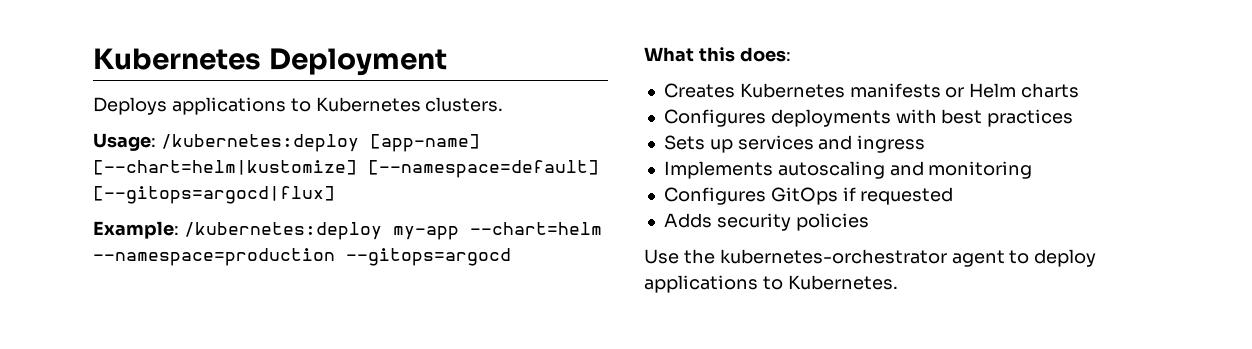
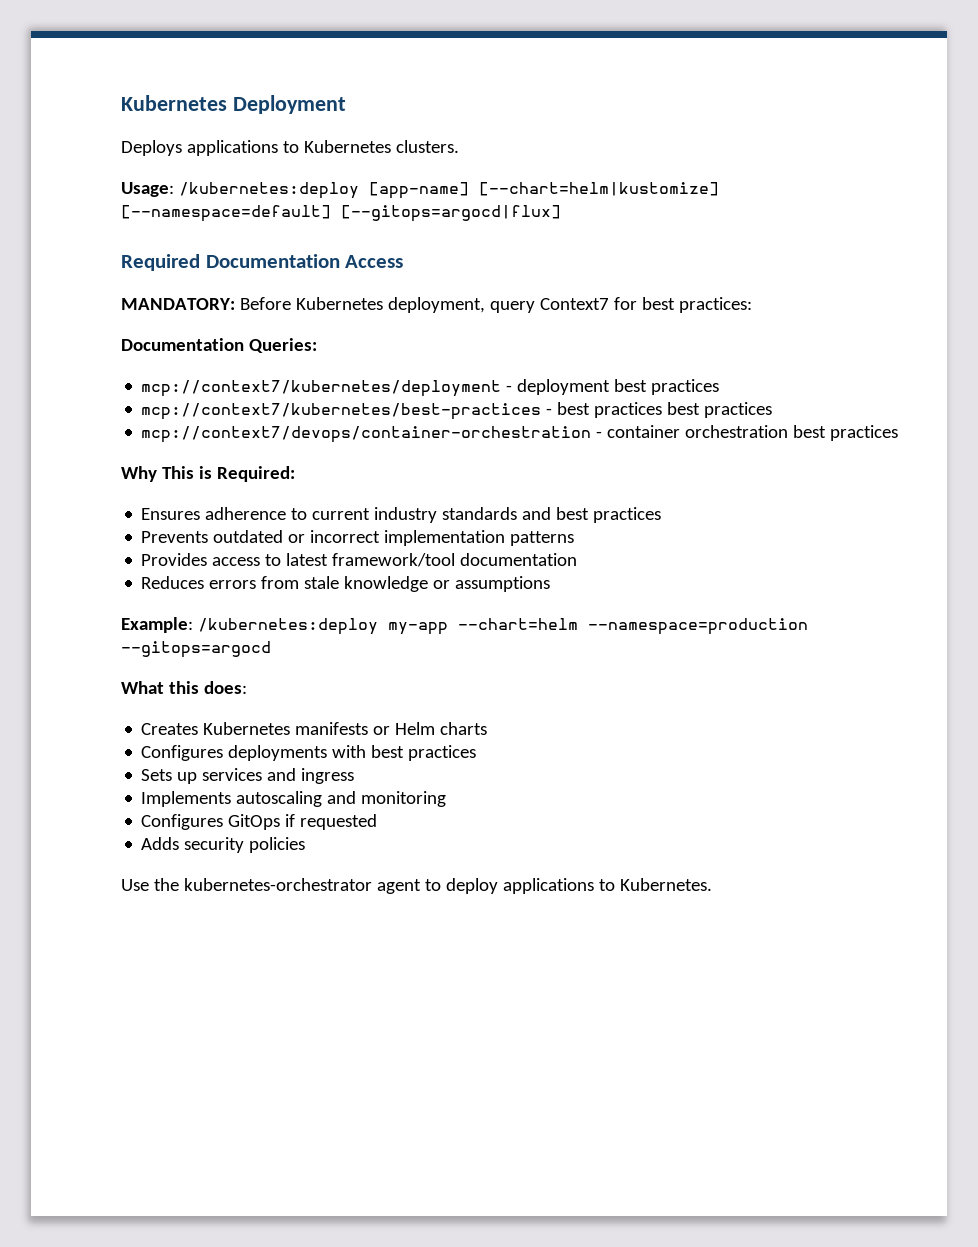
(335, 195) none -> [121,254,404,271] [121,297,752,313] [121,338,317,353] [141,379,720,397] [141,402,773,420] [141,425,899,443] [121,466,295,482] [141,507,662,523] [141,530,575,546] [141,553,578,567] [141,576,551,592] // Required Documentation Access // MANDATORY: Before Kubernetes deployment, query Context7 for best practices: // Documentation Queries: // mcp://context7/kubernetes/deployment - deployment best practices // mcp://context7/kubernetes/best-practices - best practices best practices // mcp://context7/devops/container-orchestration - container orchestration best practices // Why This is Required: // Ensures adherence to current industry standards and best practices // Prevents outdated or incorrect implementation patterns // Provides access to latest framework/tool documentation // Reduces errors from stale knowledge or assumptions

